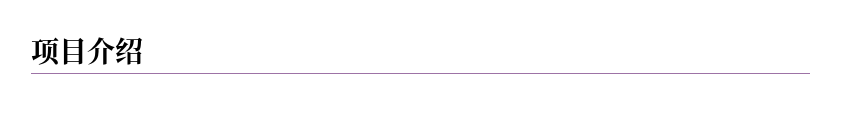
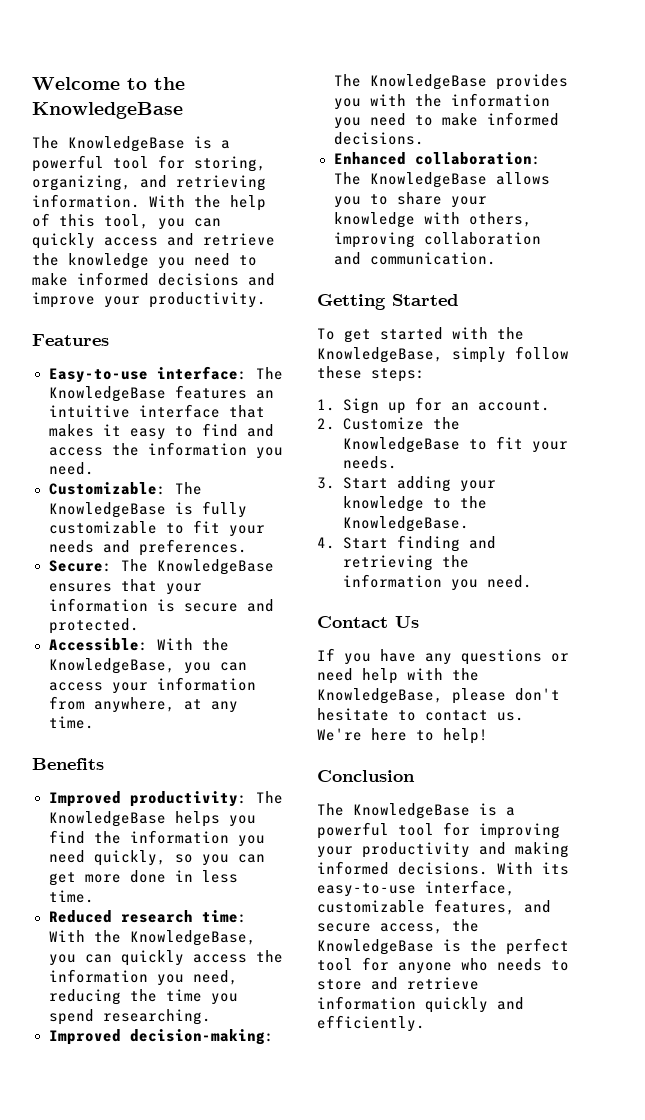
[31,37,143,66] 项目介绍 -> [32,77,185,90] [32,102,183,119] [32,136,230,152] [32,155,266,172] [32,175,266,191] [32,194,266,211] [32,213,221,230] [32,233,275,249] [32,253,257,269] [32,272,275,286] [32,292,266,308] [32,334,109,346] [48,366,283,383] [48,385,274,402] [48,404,265,418] [48,423,274,440] [48,442,283,459] [48,462,94,475] [48,482,202,495] [48,501,247,518] [48,520,265,537] [48,539,247,556] [48,559,274,575] [48,579,202,595] [48,598,274,612] [48,618,139,634] [48,638,229,651] [48,658,247,674] [48,677,256,694] [48,696,238,713] [48,716,94,729] [32,758,104,770] [48,791,283,807] [48,811,256,827] [48,830,265,847] [48,850,265,866] [48,870,238,886] [48,890,94,903] [48,910,247,923] [48,930,256,946] [48,950,283,966] [48,969,238,986] [48,989,238,1005] [48,1009,211,1025] [48,1029,274,1045] [333,74,568,90] [333,93,550,110] [333,112,559,129] [333,132,424,145] [333,152,541,165] [333,172,550,188] [333,192,487,208] [333,212,532,228] [333,232,541,248] [333,252,496,265] [317,294,458,310] [317,327,524,343] [317,346,569,363] [317,366,425,382] [317,397,550,414] [317,417,460,430] [342,436,568,453] [342,456,397,469] [317,476,496,492] [342,496,487,512] [342,516,469,532] [317,535,496,552] [342,555,469,571] [342,574,532,591] [317,616,419,628] [317,648,569,665] [317,668,479,684] [317,688,560,704] [317,708,524,721] [317,728,488,744] [317,770,415,782] [317,803,515,819] [317,822,560,839] [317,842,569,858] [317,861,569,875] [317,880,515,897] [317,899,551,915] [317,919,479,934] [317,938,569,955] [317,957,569,974] [317,977,479,990] [317,996,524,1013] [317,1015,425,1032] Welcome to the KnowledgeBase // The KnowledgeBase is a powerful tool for storing, organizing, and retrieving information. With the help of this tool, you can quickly access and retrieve the knowledge you need to make informed decisions and improve your productivity. // Features // Easy-to-use interface: The KnowledgeBase features an intuitive interface that makes it easy to find and access the information you need. // Customizable: The KnowledgeBase is fully customizable to fit your needs and preferences. // Secure: The KnowledgeBase ensures that your information is secure and protected. // Accessible: With the KnowledgeBase, you can access your information from anywhere, at any time. // Benefits // Improved productivity: The KnowledgeBase helps you find the information you need quickly, so you can get more done in less time. // Reduced research time: With the KnowledgeBase, you can quickly access the information you need, reducing the time you spend researching. // Improved decision-making: The KnowledgeBase provides you with the information you need to make informed decisions. // Enhanced collaboration: The KnowledgeBase allows you to share your knowledge with others, improving collaboration and communication. // Getting Started // To get started with the KnowledgeBase, simply follow these steps: // 1. Sign up for an account. // 2. Customize the KnowledgeBase to fit your needs. // 3. Start adding your knowledge to the KnowledgeBase. // 4. Start finding and retrieving the information you need. // Contact Us // If you have any questions or need help with the KnowledgeBase, please don't hesitate to contact us. We're here to help! // Conclusion // The KnowledgeBase is a powerful tool for improving your productivity and making informed decisions. With its easy-to-use interface, customizable features, and secure access, the KnowledgeBase is the perfect tool for anyone who needs to store and retrieve information quickly and efficiently.

